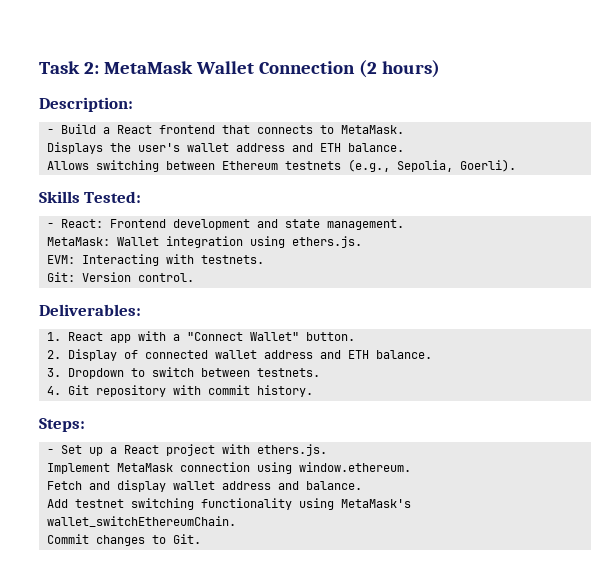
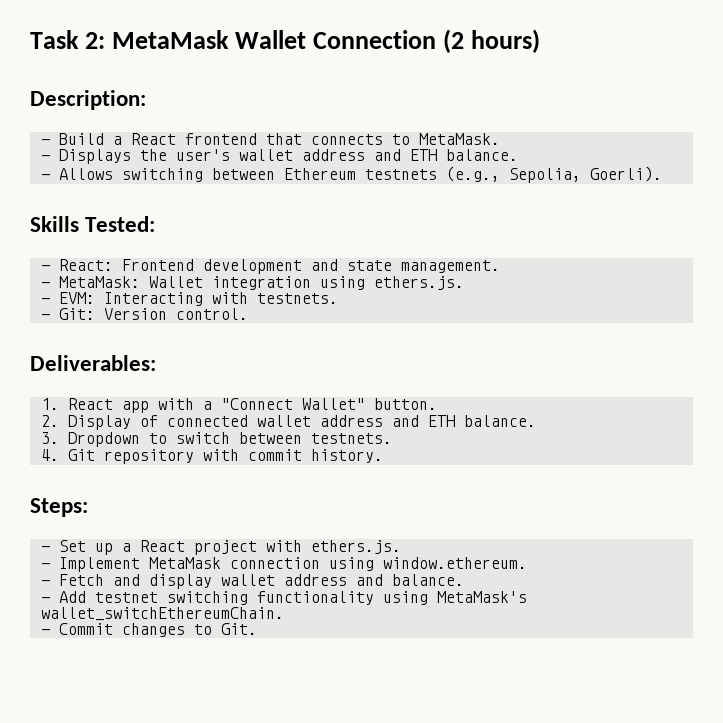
(404, 129) none -> [41,155,51,161] -
(404, 147) none -> [41,174,51,180] -
(404, 224) none -> [41,282,51,288] -
(362, 242) none -> [41,298,51,304] -
(264, 259) none -> [41,314,51,320] -
(327, 450) none -> [41,563,51,569] -
(411, 467) none -> [41,580,51,586] -
(362, 485) none -> [41,597,51,603] -
(236, 521) none -> [41,629,51,635] -

